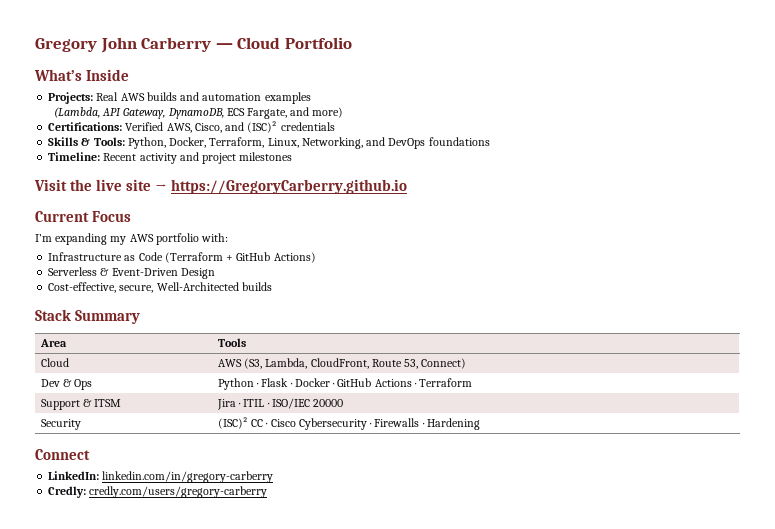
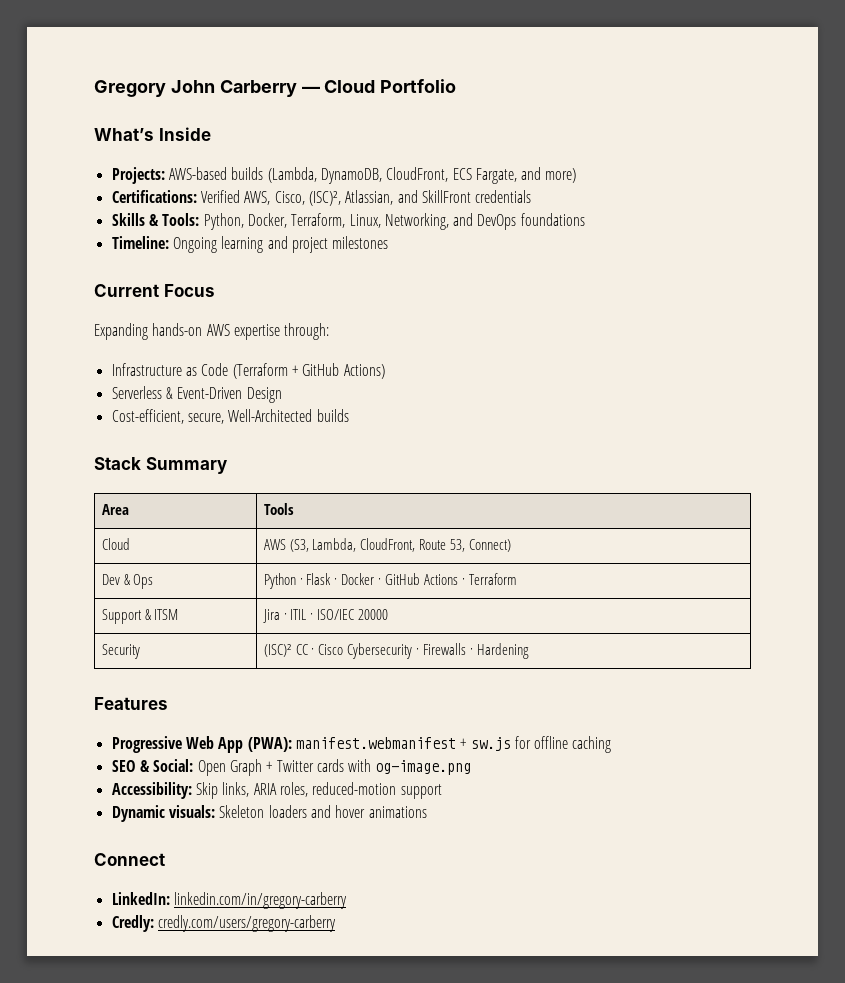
[96,92,311,104] [53,107,224,119] Real AWS builds and automation examples // (Lambda, API Gateway, DynamoDB, -> [168,167,449,184] AWS-based builds (Lambda, DynamoDB, CloudFront,
[225,121,278,133] and (ISC)² -> [308,190,471,206] (ISC)², Atlassian, and SkillFront
[103,153,177,164] Recent activity -> [172,236,264,253] Ongoing learning
[34,179,408,194] [35,211,132,222] [35,233,229,245] Visit the live site → https://GregoryCarberry.github.io // Current Focus // I’m expanding my AWS portfolio with: -> [94,284,215,297] [94,323,330,340] Current Focus // Expanding hands-on AWS expertise through:
[48,282,117,293] Cost-effective, -> [111,409,184,424] Cost-efficient,
(480, 424) none -> [94,697,168,710] [111,736,612,753] [111,759,472,776] [111,782,442,799] [111,805,427,822] // Features // Progressive Web App (PWA): manifest.webmanifest + sw.js for offline caching // SEO & Social: Open Graph + Twitter cards with og-image.png // Accessibility: Skip links, ARIA roles, reduced-motion support // Dynamic visuals: Skeleton loaders and hover animations

